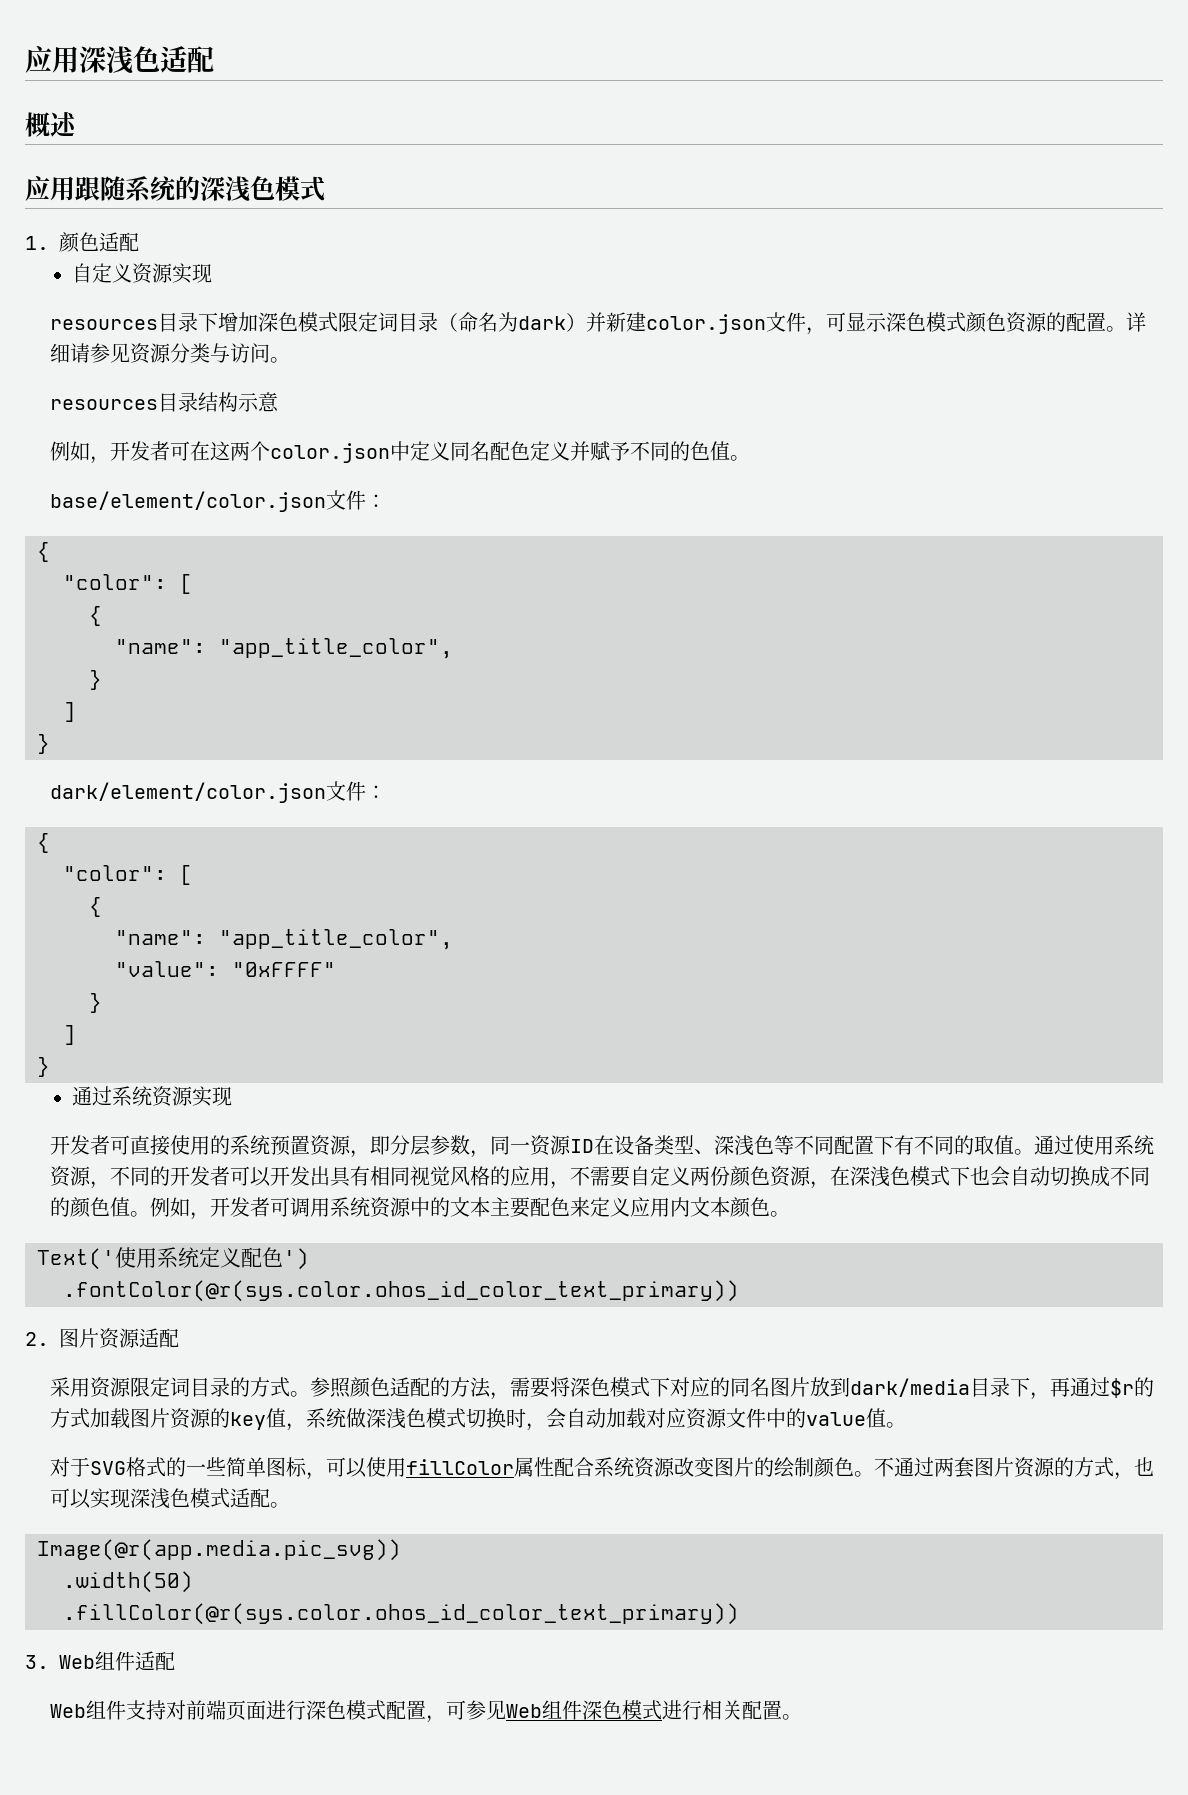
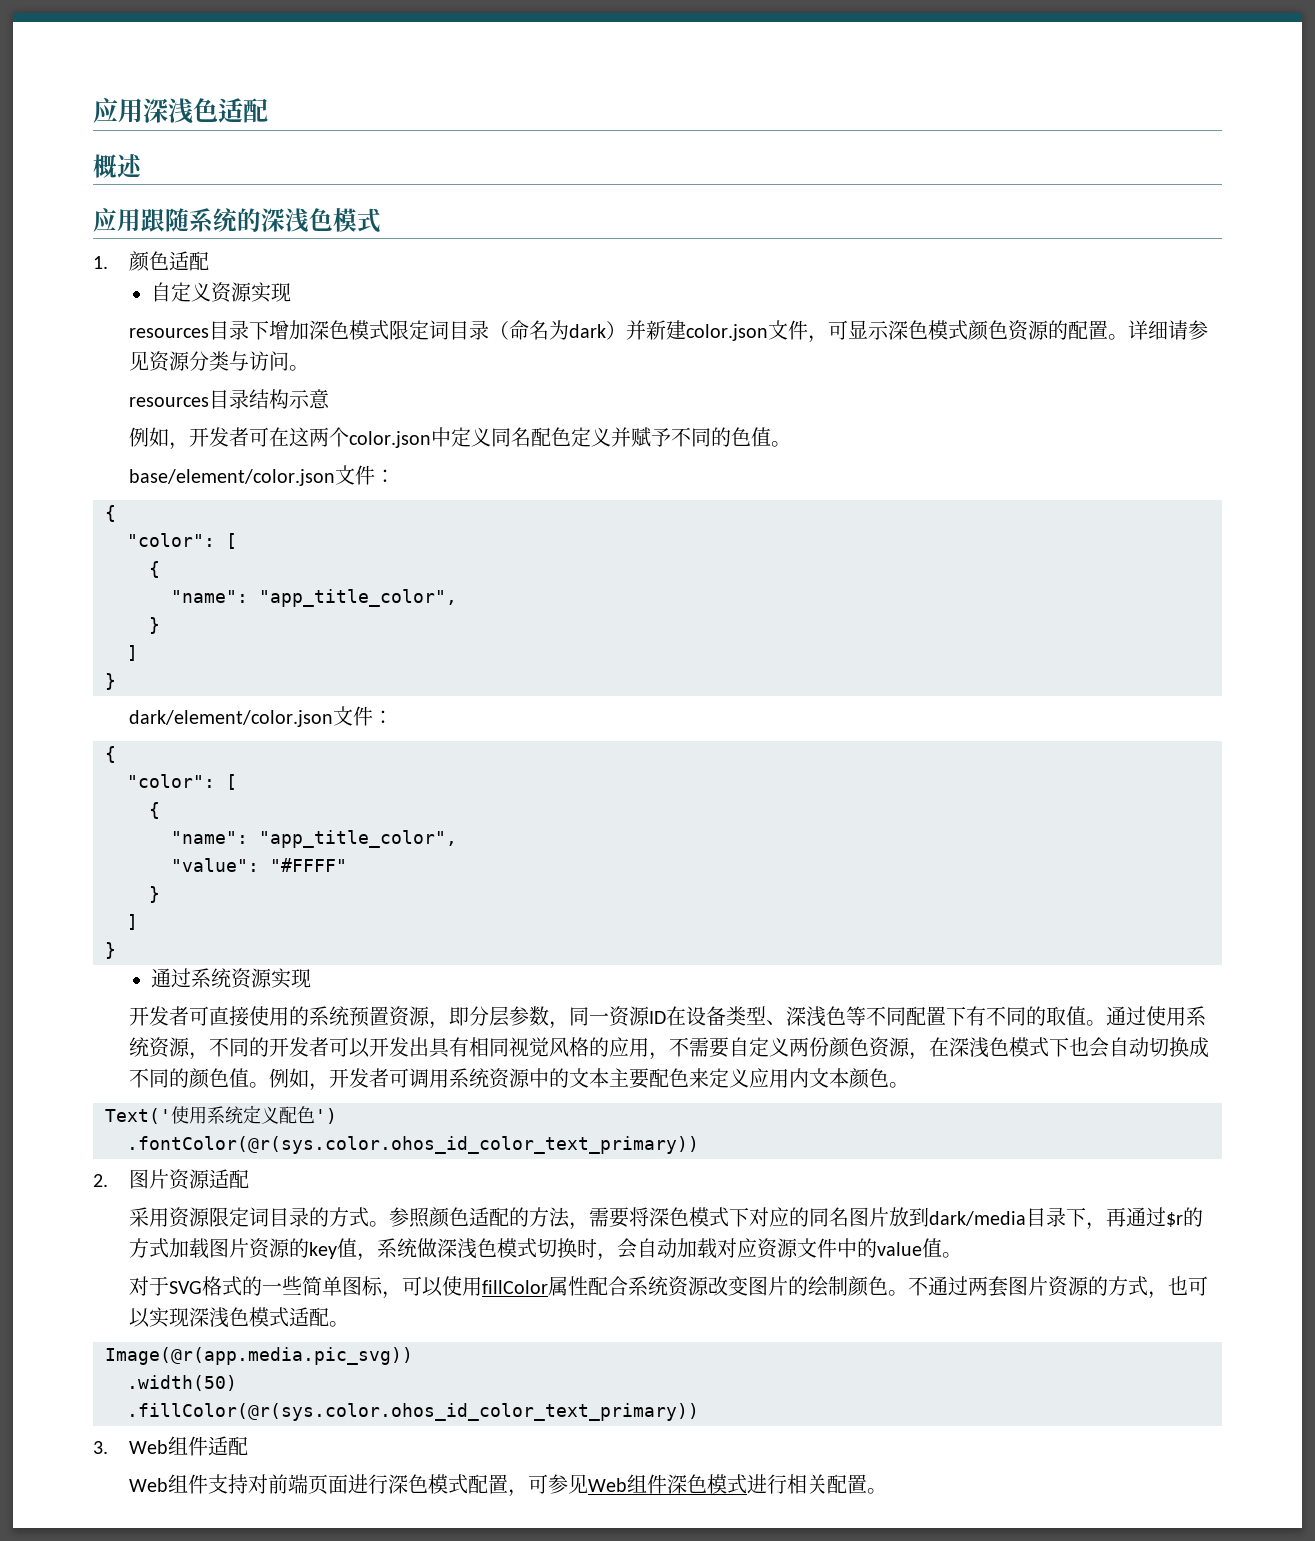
[232,962,336,977] "0xFFFF" -> [270,858,347,872] "#FFFF"

